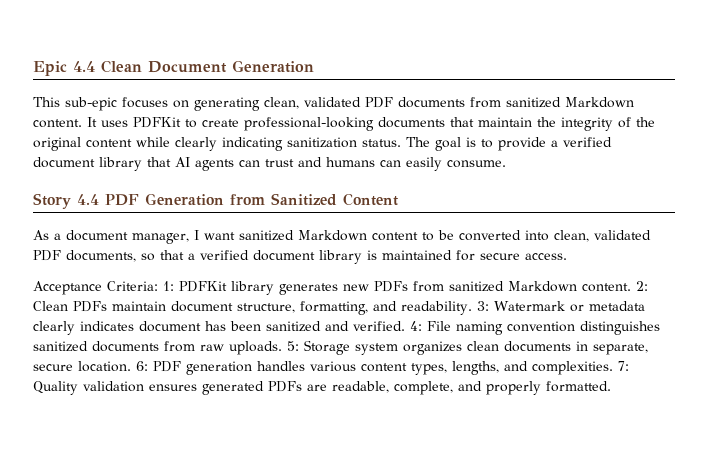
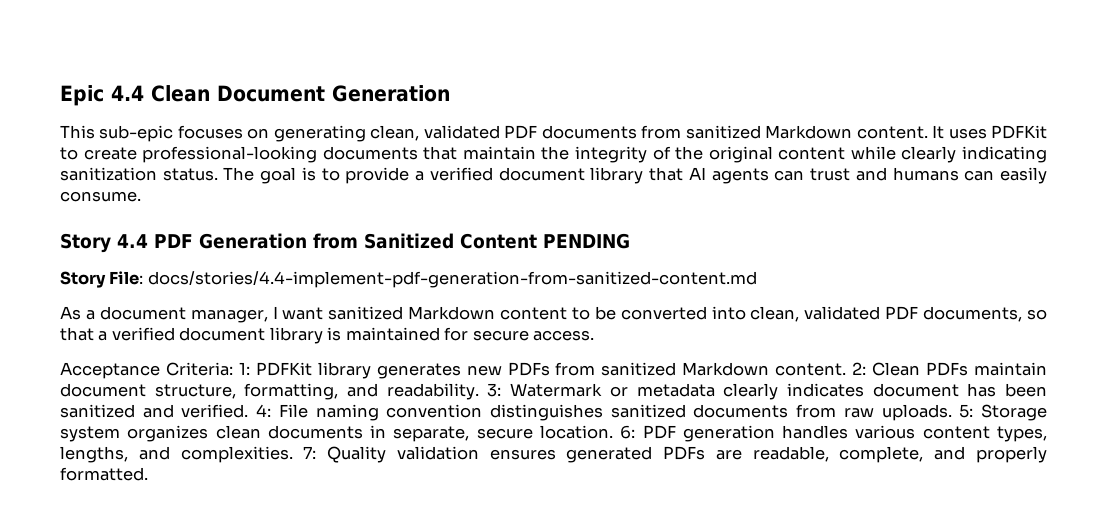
(398, 199) none -> [543,233,630,249] [60,271,757,288] PENDING // Story File: docs/stories/4.4-implement-pdf-generation-from-sanitized-content.md

